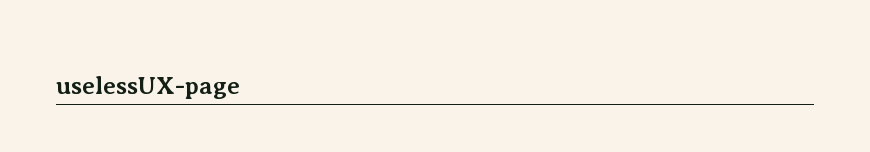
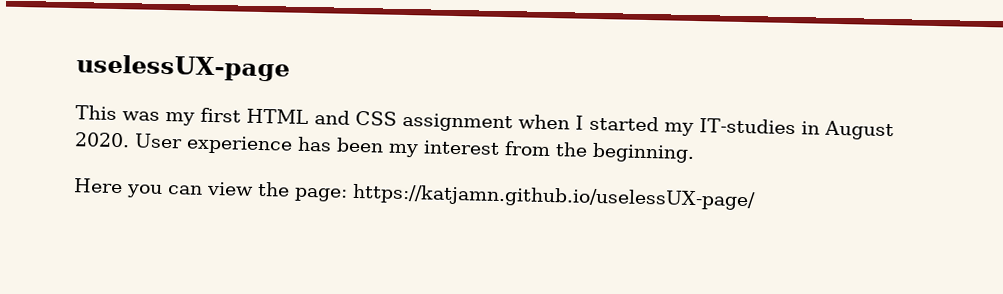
(240, 87) none -> [75,105,894,141] [74,132,695,163] [73,178,756,211] // This was my first HTML and CSS assignment when I started my IT-studies in August 2020. User experience has been my interest from the beginning. // Here you can view the page: https://katjamn.github.io/uselessUX-page/

